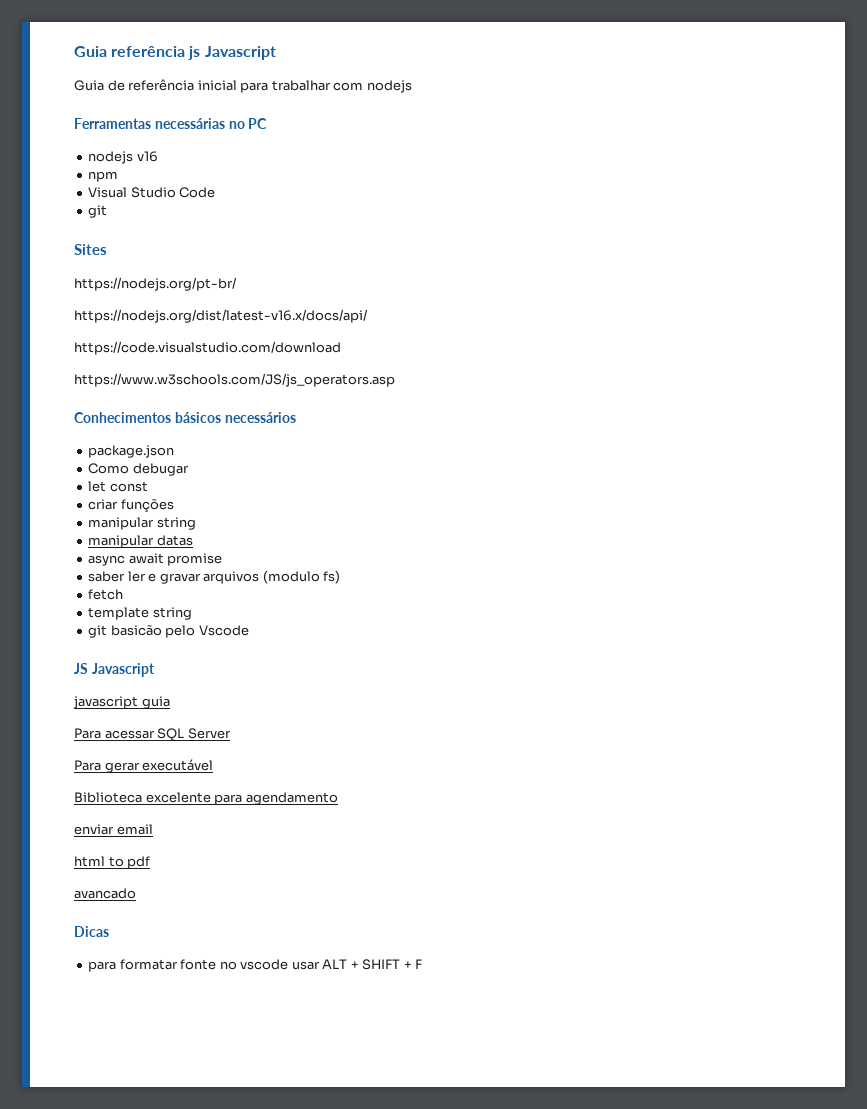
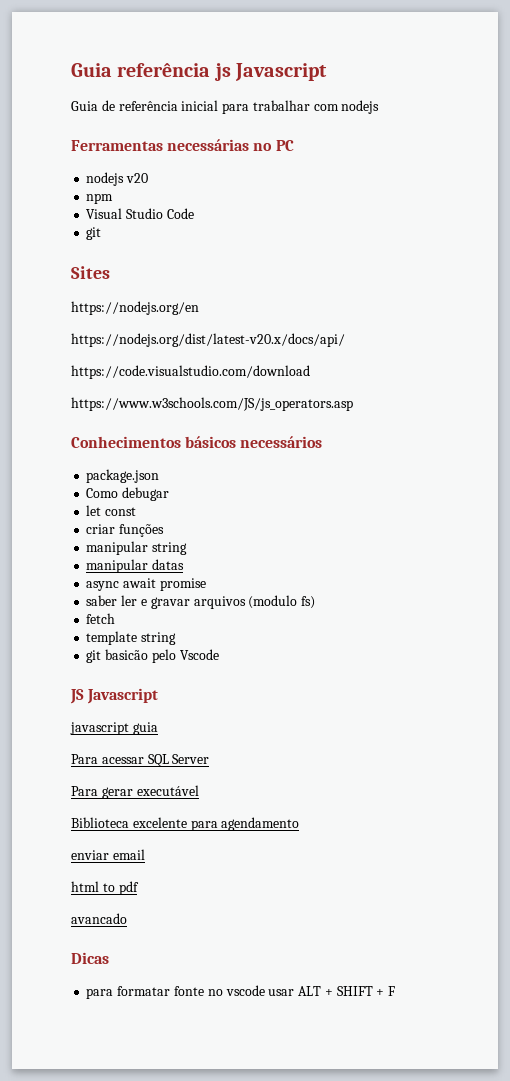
[136,151,158,162] v16 -> [126,173,149,183] v20
[74,277,237,291] [74,309,368,323] https://nodejs.org/pt-br/ // https://nodejs.org/dist/latest-v16.x/docs/api/ -> [71,301,199,315] [71,333,345,347] https://nodejs.org/en // https://nodejs.org/dist/latest-v20.x/docs/api/

